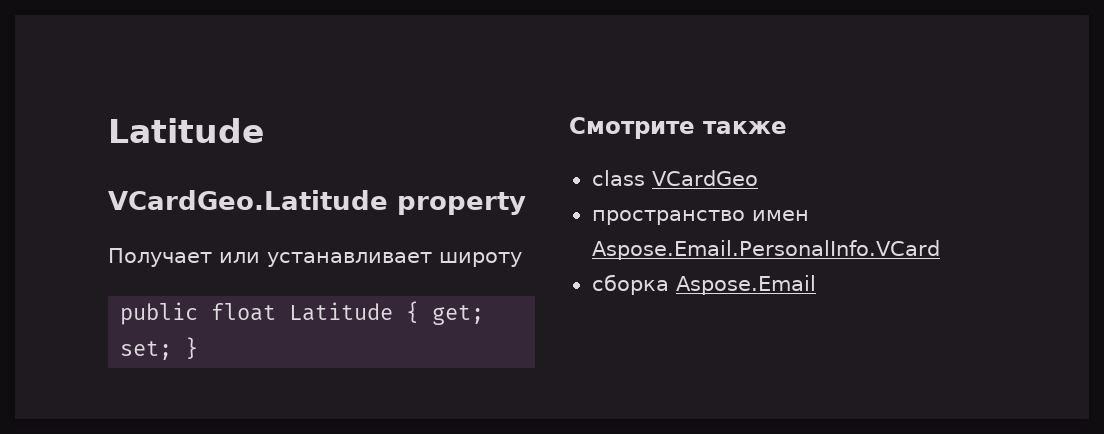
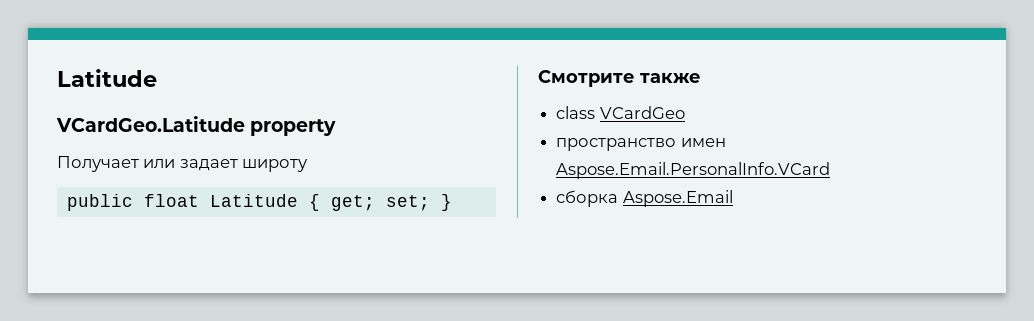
[267,252,432,267] устанавливает -> [179,159,238,171] задает

